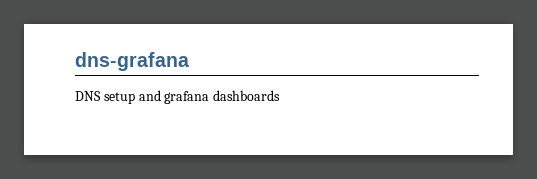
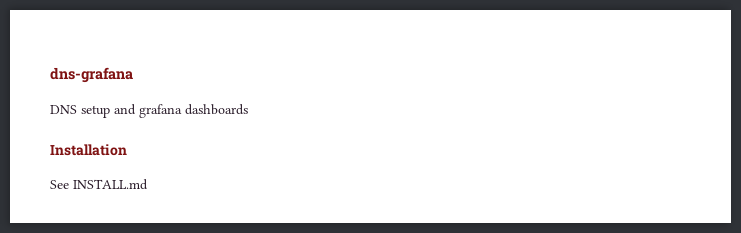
(281, 95) none -> [50,144,127,156] [50,179,148,190] // Installation // See INSTALL.md

